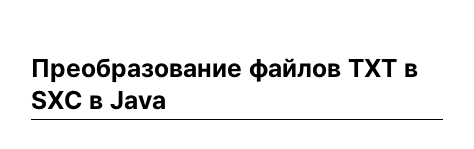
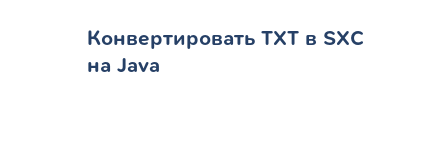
[31,58,341,83] Преобразование файлов -> [87,29,255,49] Конвертировать
[88,95,103,109] в -> [87,61,111,72] на

